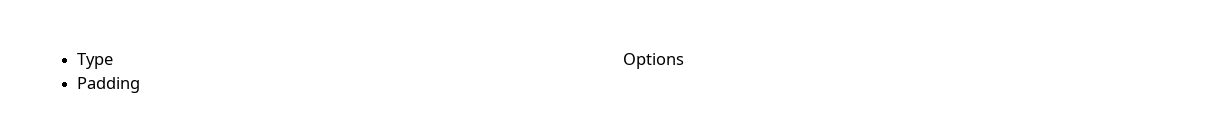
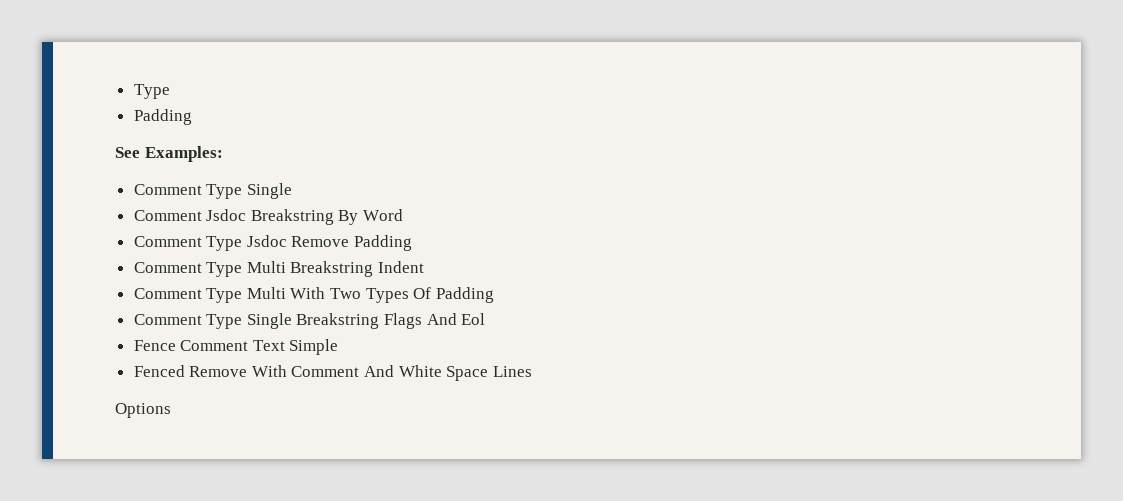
(141, 85) none -> [115,146,223,162] [133,183,292,199] [133,209,404,225] [133,235,413,251] [133,261,425,277] [133,287,494,303] [133,313,486,329] [133,339,339,355] [133,365,532,381] // See Examples: // Comment Type Single // Comment Jsdoc Breakstring By Word // Comment Type Jsdoc Remove Padding // Comment Type Multi Breakstring Indent // Comment Type Multi With Two Types Of Padding // Comment Type Single Breakstring Flags And Eol // Fence Comment Text Simple // Fenced Remove With Comment And White Space Lines

